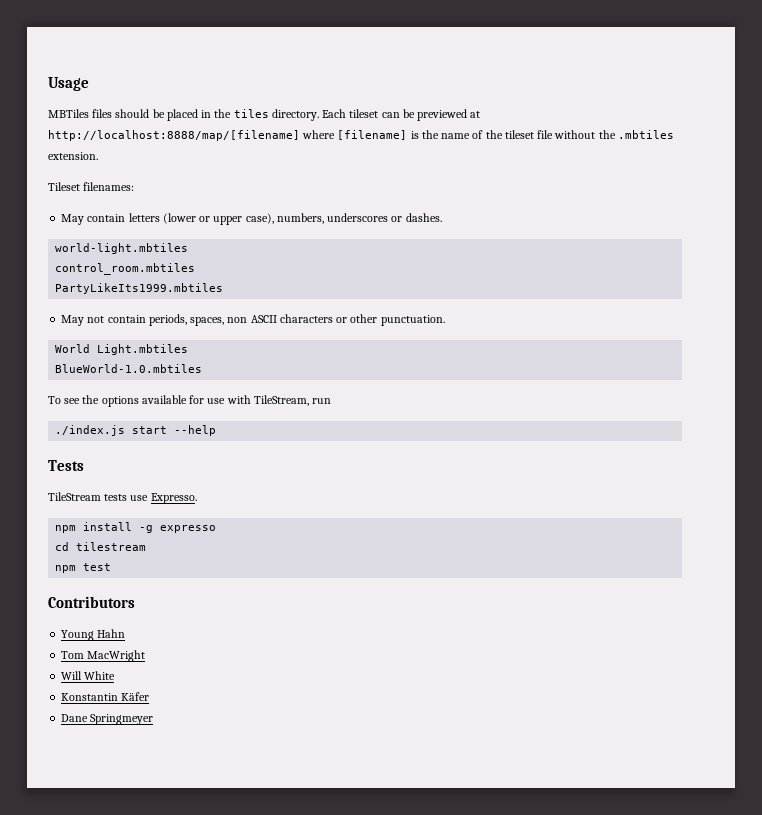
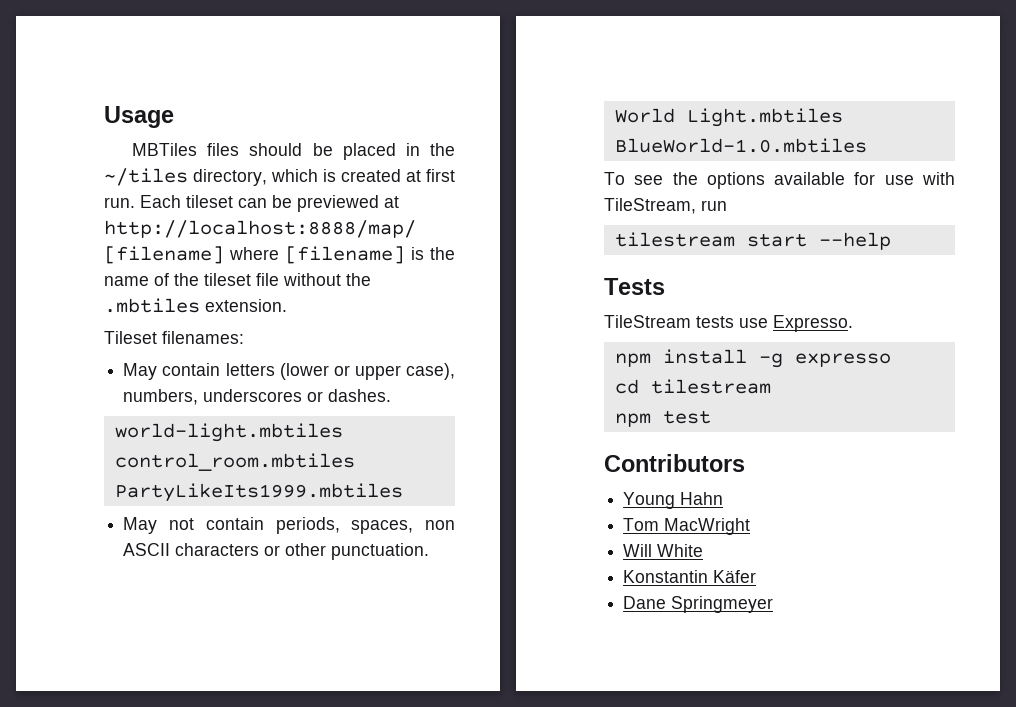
[233,109,319,121] tiles directory. -> [104,168,455,186] [104,197,135,208] ~/tiles directory, which is created at first run.
[55,425,126,436] ./index.js -> [614,232,735,247] tilestream

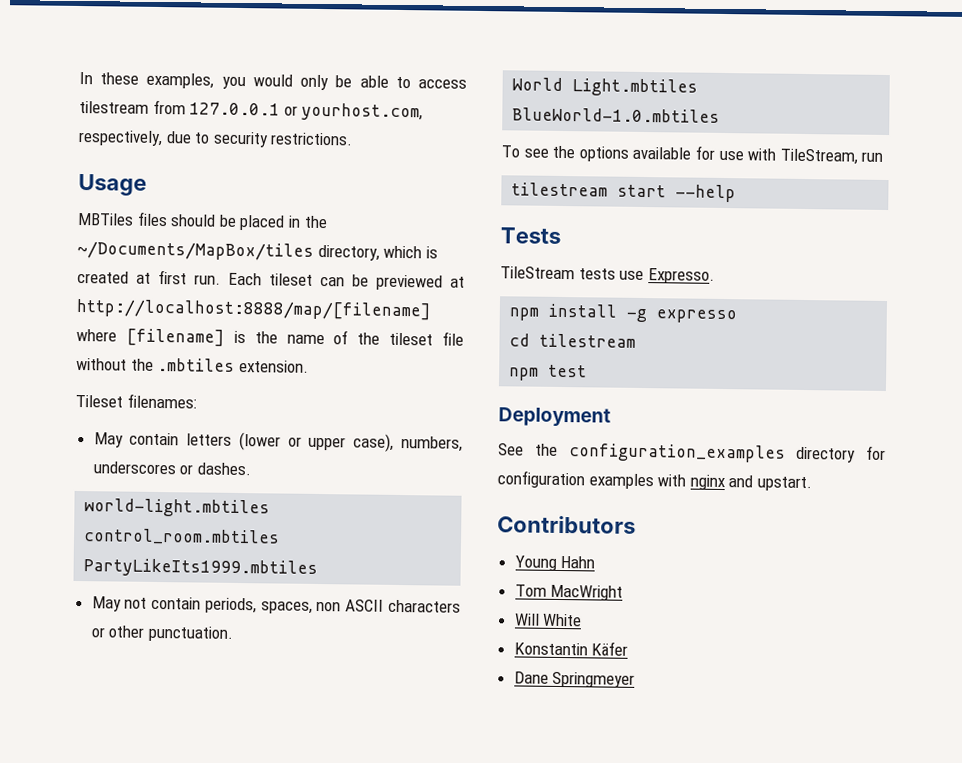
(104, 117) none -> [79,72,468,91] [79,99,424,122] [78,130,354,148] In these examples, you would only be able to access tilestream from 127.0.0.1 or yourhost.com, respectively, due to security restrictions. //
[104,168,188,186] ~/tiles -> [77,240,314,261] ~/Documents/MapBox/tiles
(711, 417) none -> [498,407,611,427] [498,443,886,463] [497,470,812,492] // Deployment // See the configuration_examples directory for configuration examples with nginx and upstart.

